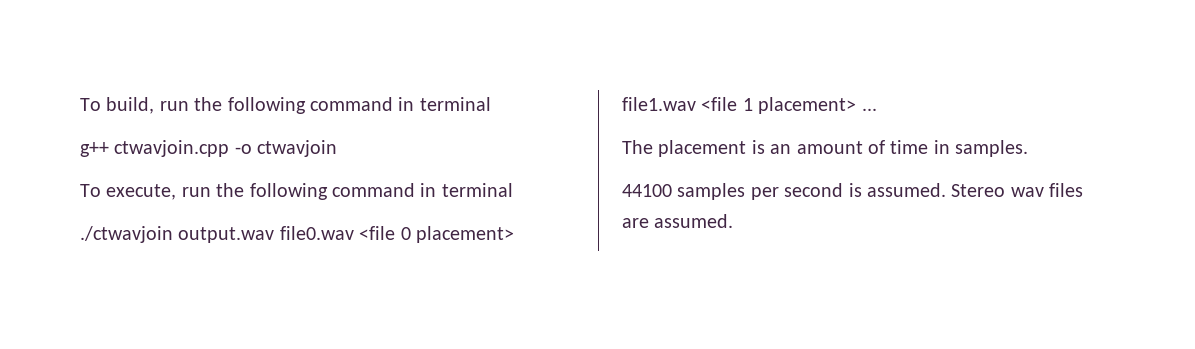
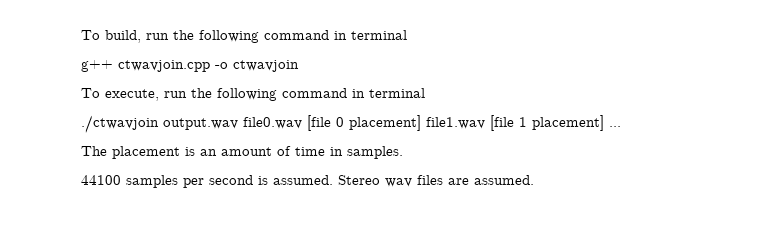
[359,226,514,243] [622,97,857,114] <file 0 placement> file1.wav <file 1 placement> -> [307,115,604,131] [file 0 placement] file1.wav [file 1 placement]

